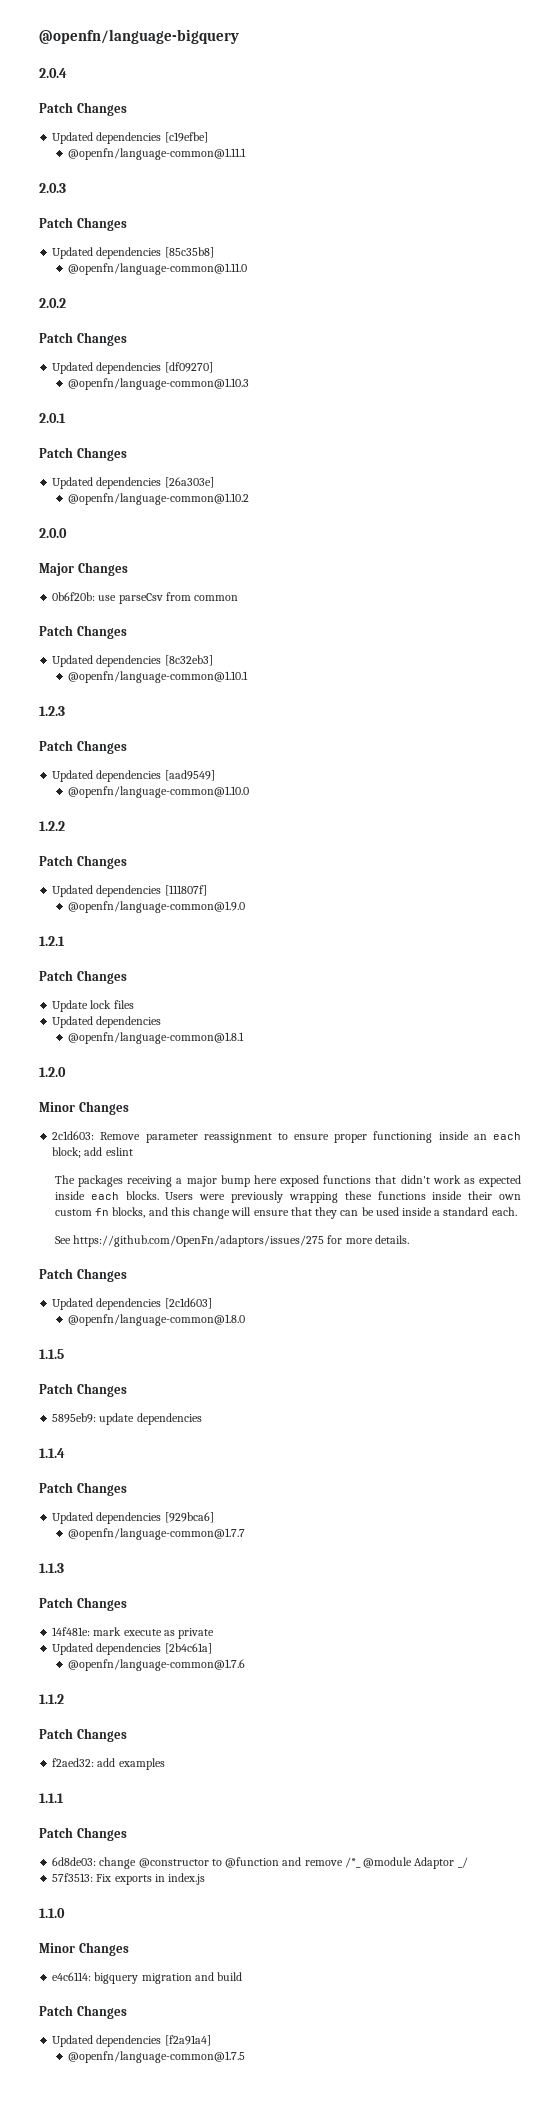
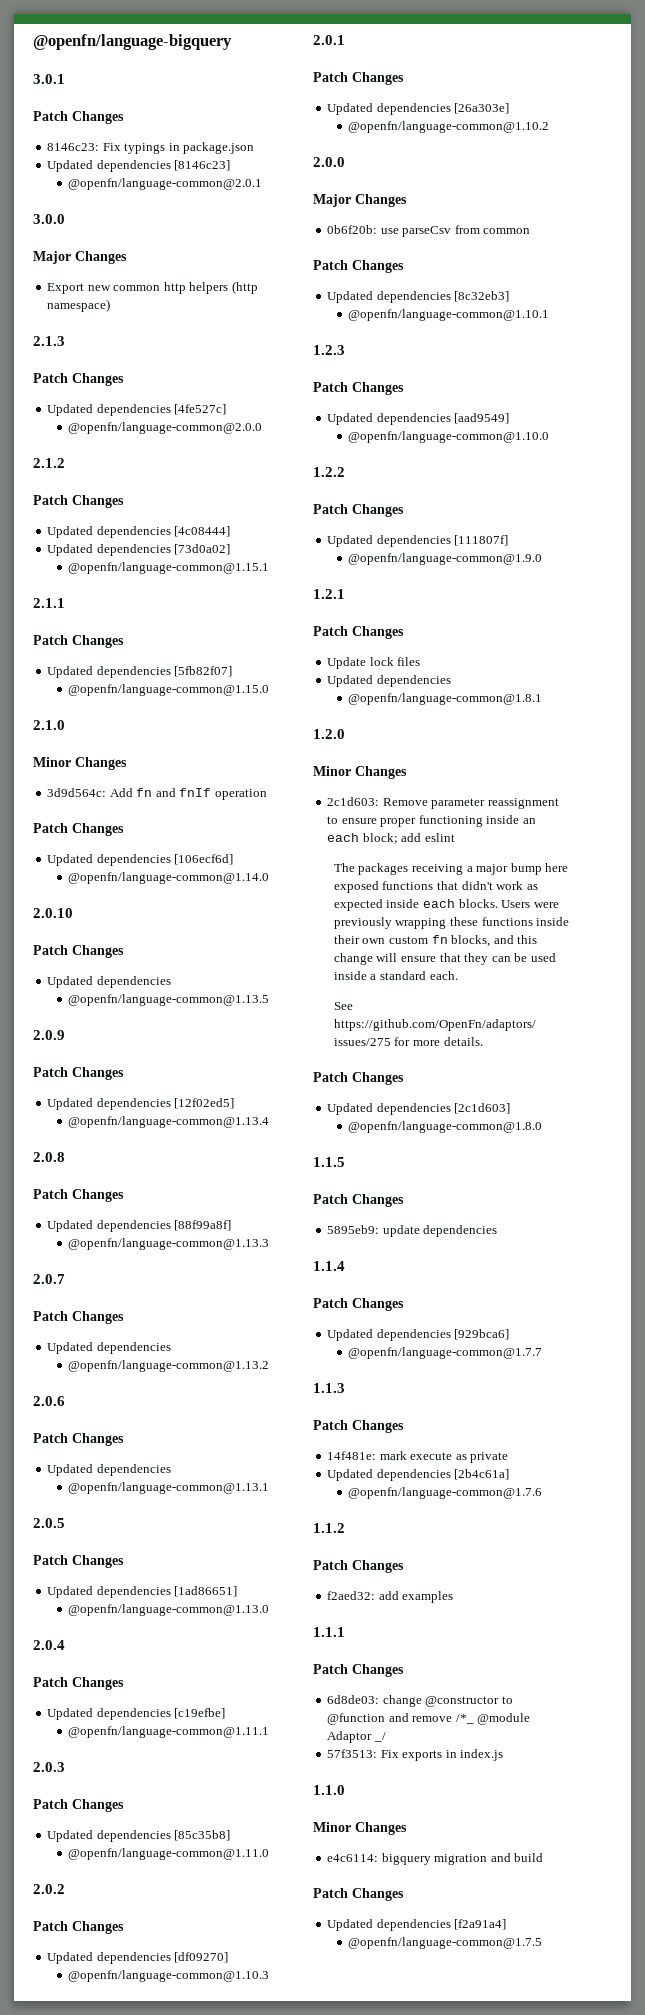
(239, 36) none -> [33,74,65,84] [33,111,124,124] [47,142,255,154] [47,160,231,172] [68,178,263,190] [33,214,65,224] [33,251,127,264] [47,281,258,294] [47,299,111,312] [33,336,65,346] [33,373,124,386] [47,404,227,416] [68,422,263,434] [33,458,65,468] [33,495,124,508] [47,526,231,538] [47,544,231,556] [68,562,270,574] [33,598,65,608] [33,635,124,648] [47,666,233,678] [68,684,270,696] [33,720,65,730] [33,757,127,770] [47,788,267,800] [33,823,124,836] [47,854,234,866] [68,872,270,884] [33,908,73,918] [33,945,124,958] [47,976,171,988] [68,994,270,1006] [33,1030,65,1040] [33,1067,124,1080] [47,1098,235,1110] [68,1116,270,1128] [33,1152,65,1162] [33,1189,124,1202] [47,1220,232,1232] [68,1238,270,1250] [33,1274,65,1284] [33,1311,124,1324] [47,1342,171,1354] [68,1360,270,1372] [33,1396,65,1406] [33,1433,124,1446] [47,1464,171,1476] [68,1482,270,1494] [33,1518,65,1528] [33,1555,124,1568] [47,1586,238,1598] [68,1604,270,1616] // 3.0.1 // Patch Changes // 8146c23: Fix typings in package.json // Updated dependencies [8146c23] // @openfn/language-common@2.0.1 // 3.0.0 // Major Changes // Export new common http helpers (http namespace) // 2.1.3 // Patch Changes // Updated dependencies [4fe527c] // @openfn/language-common@2.0.0 // 2.1.2 // Patch Changes // Updated dependencies [4c08444] // Updated dependencies [73d0a02] // @openfn/language-common@1.15.1 // 2.1.1 // Patch Changes // Updated dependencies [5fb82f07] // @openfn/language-common@1.15.0 // 2.1.0 // Minor Changes // 3d9d564c: Add fn and fnIf operation // Patch Changes // Updated dependencies [106ecf6d] // @openfn/language-common@1.14.0 // 2.0.10 // Patch Changes // Updated dependencies // @openfn/language-common@1.13.5 // 2.0.9 // Patch Changes // Updated dependencies [12f02ed5] // @openfn/language-common@1.13.4 // 2.0.8 // Patch Changes // Updated dependencies [88f99a8f] // @openfn/language-common@1.13.3 // 2.0.7 // Patch Changes // Updated dependencies // @openfn/language-common@1.13.2 // 2.0.6 // Patch Changes // Updated dependencies // @openfn/language-common@1.13.1 // 2.0.5 // Patch Changes // Updated dependencies [1ad86651] // @openfn/language-common@1.13.0

